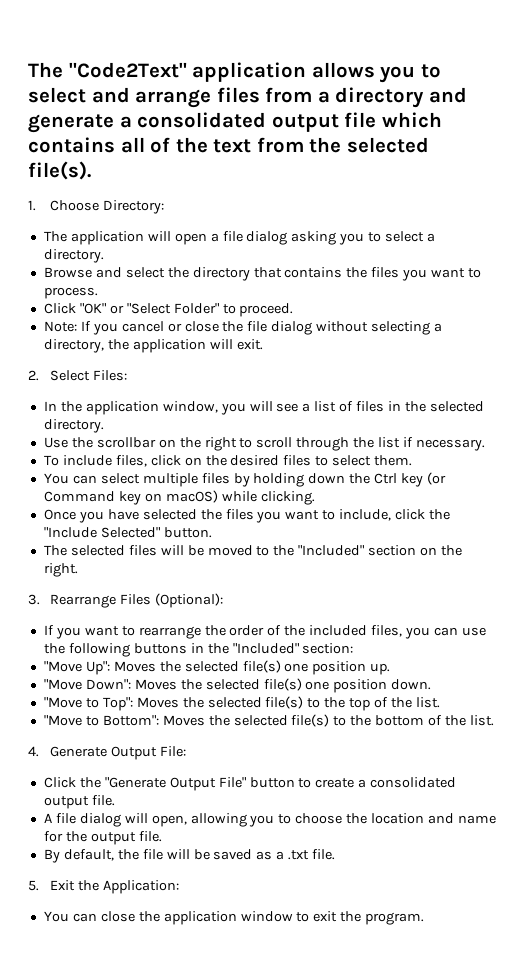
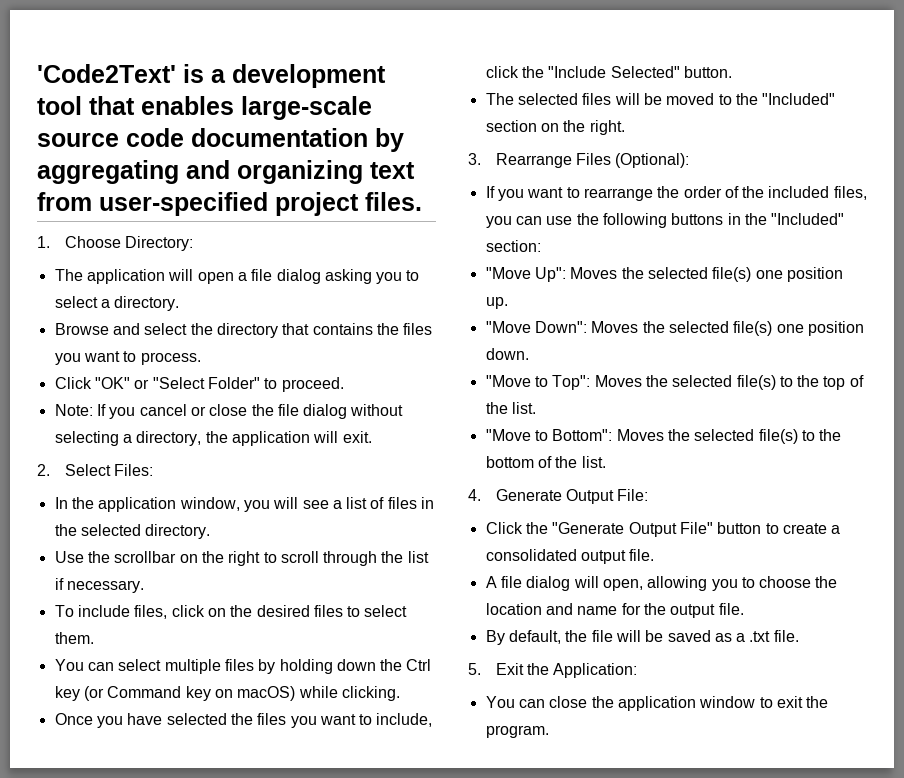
[28,62,441,83] [28,87,467,108] [28,112,442,133] [28,137,429,153] [28,161,91,180] The "Code2Text" application allows you to select and arrange files from a directory and generate a consolidated output file which contains all of the text from the selected file(s). -> [37,64,386,88] [37,96,372,120] [37,128,404,152] [37,160,415,184] [37,192,422,216] 'Code2Text' is a development tool that enables large-scale source code documentation by aggregating and organizing text from user-specified project files.

